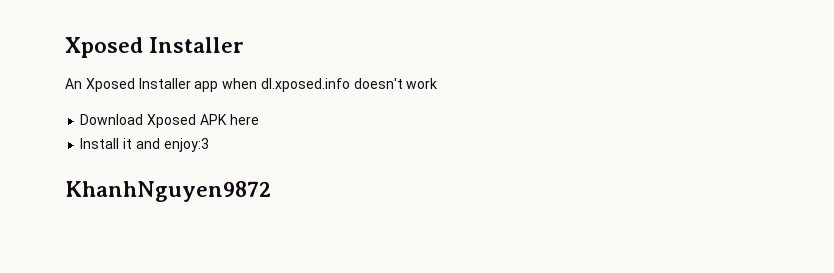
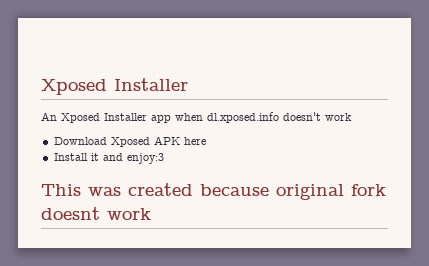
[65,181,271,202] KhanhNguyen9872 -> [41,183,386,200] [41,207,151,220] This was created because original fork doesnt work

